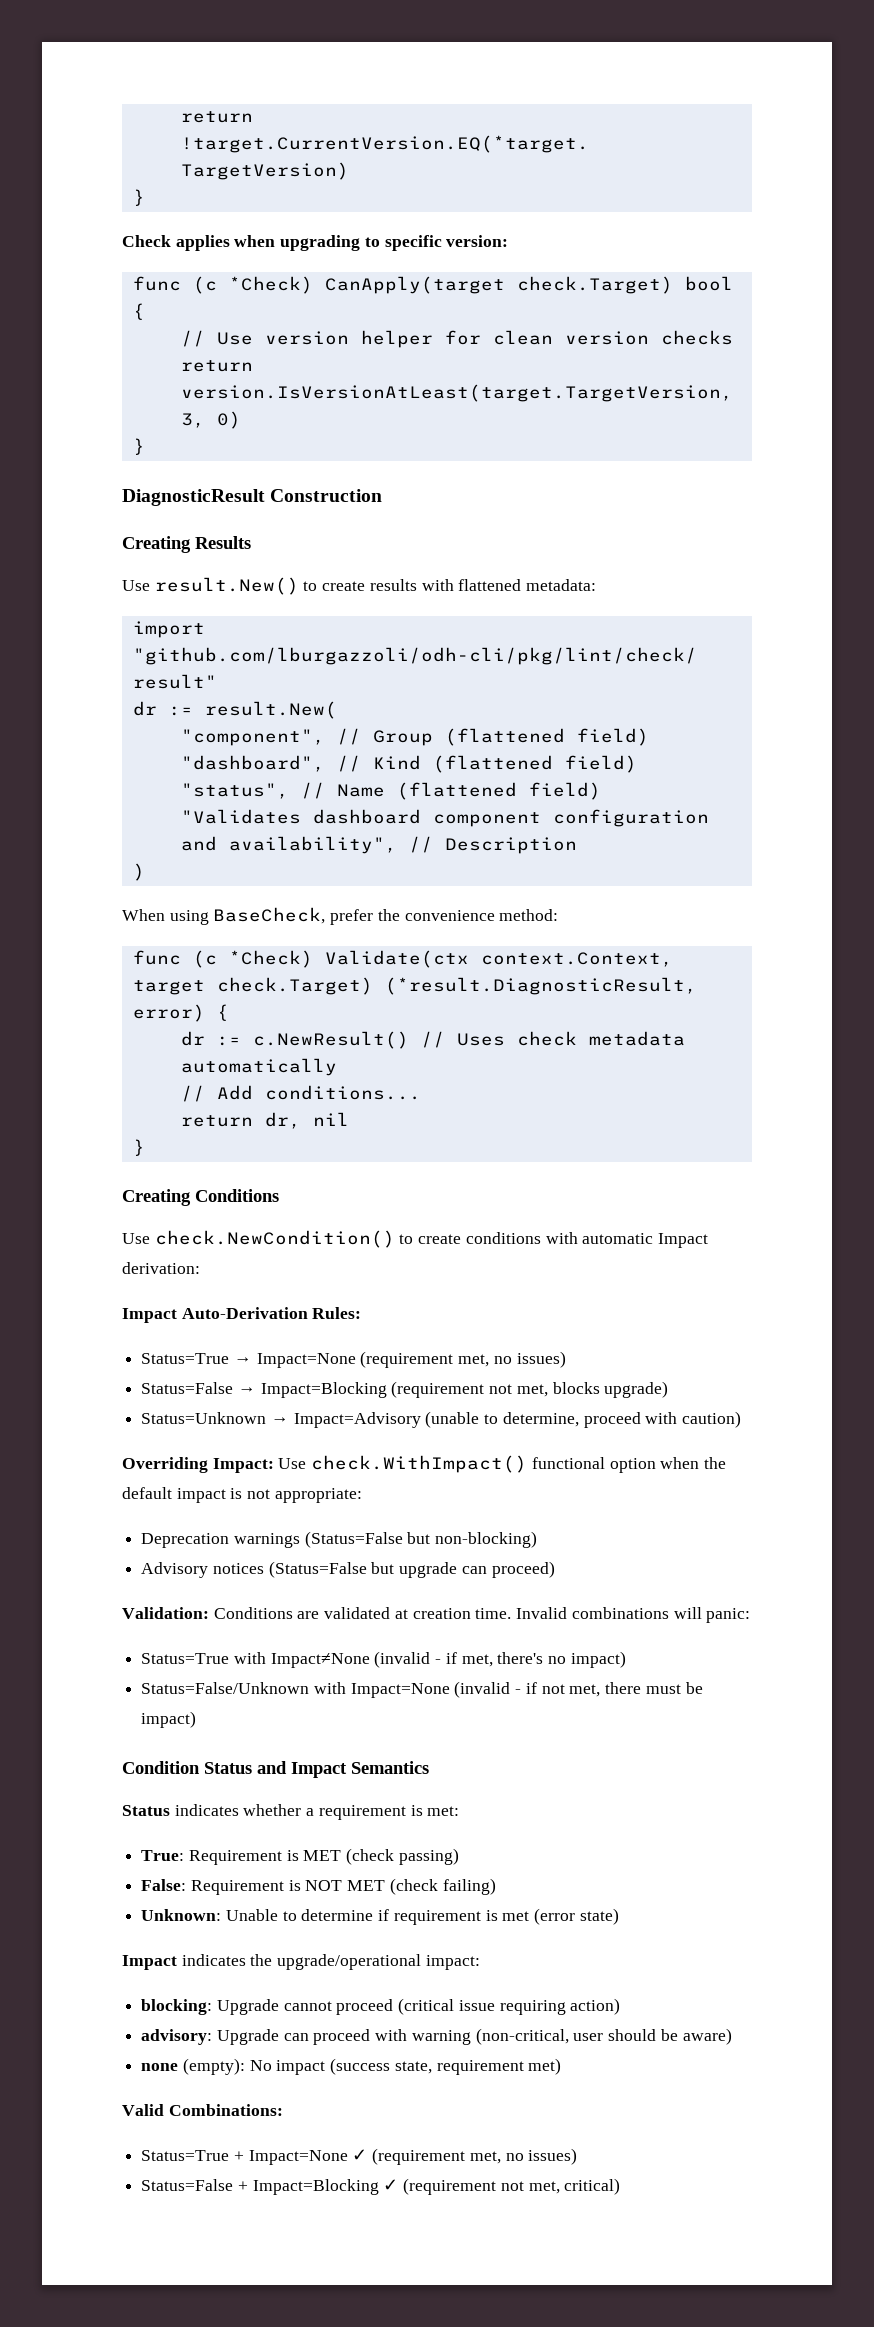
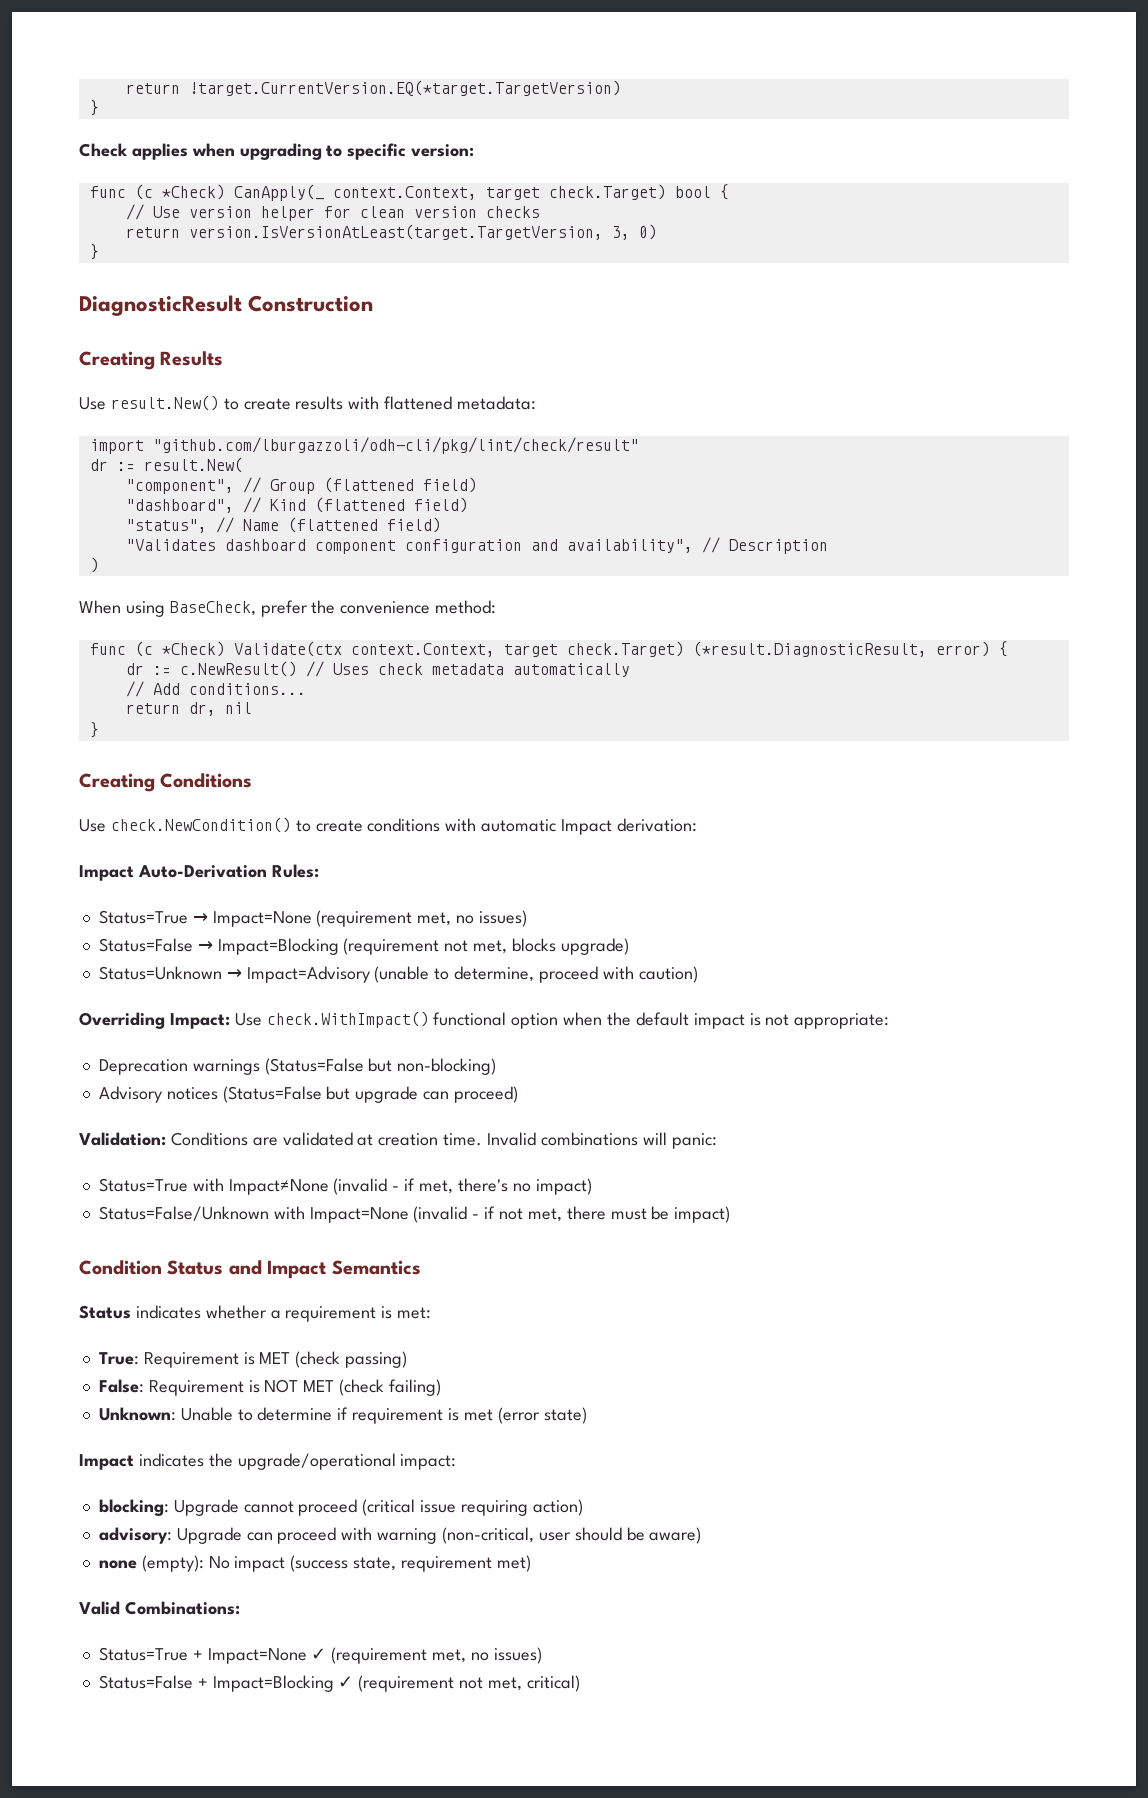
[324,276,505,294] CanApply(target -> [233,184,540,201] CanApply(_ context.Context, target

